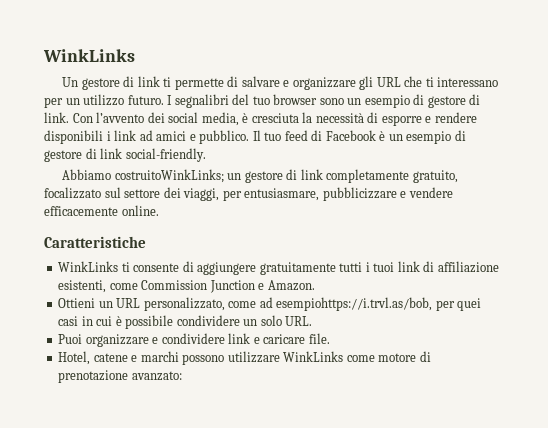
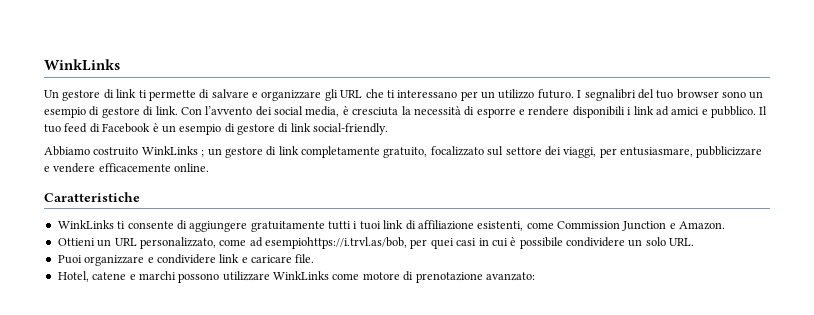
[114,169,224,183] costruitoWinkLinks; -> [93,146,205,157] costruito WinkLinks ;

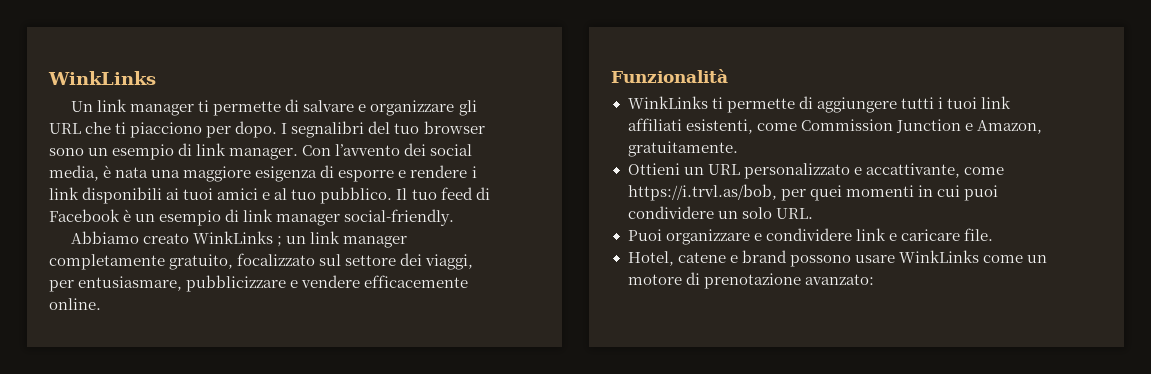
[62,89,137,101] gestore di link -> [97,99,195,116] link manager
[397,89,574,101] interessano per un utilizzo futuro. -> [130,121,278,138] piacciono per dopo.
[101,106,178,118] gestore di link. -> [196,143,299,160] link manager.
[352,106,461,116] cresciuta la necessità -> [115,166,318,182] nata una maggiore esigenza
[572,106,625,118] disponibili -> (468, 171) none
[655,106,708,116] ad amici e -> [82,187,317,204] disponibili ai tuoi amici e al tuo
[237,123,311,135] gestore di link -> [243,209,341,226] link manager
[93,147,139,156] costruito -> [143,233,190,244] creato
[224,146,299,158] gestore di link -> [310,231,408,248] link manager
[44,192,140,202] Caratteristiche -> [611,69,728,83] Funzionalità
[127,221,174,229] consente -> [726,98,795,113] permette
[250,221,325,232] gratuitamente -> (897, 105) none
[405,220,474,230] di affiliazione -> [627,118,682,131] affiliati
[679,221,726,230] Amazon. -> [976,120,1042,134] [627,141,738,157] Amazon, gratuitamente.
[139,237,407,249] personalizzato, come ad esempiohttps://i.trvl.as/bob, -> [743,163,1004,179] [627,184,777,201] personalizzato e accattivante, come https://i.trvl.as/bob,
[456,238,477,246] casi -> [845,185,914,197] momenti
[510,237,563,249] è possibile -> [963,185,998,201] puoi
[138,271,270,283] marchi possono utilizzare -> [741,250,895,267] brand possono usare
(360, 276) none -> [1026,255,1047,263] un

